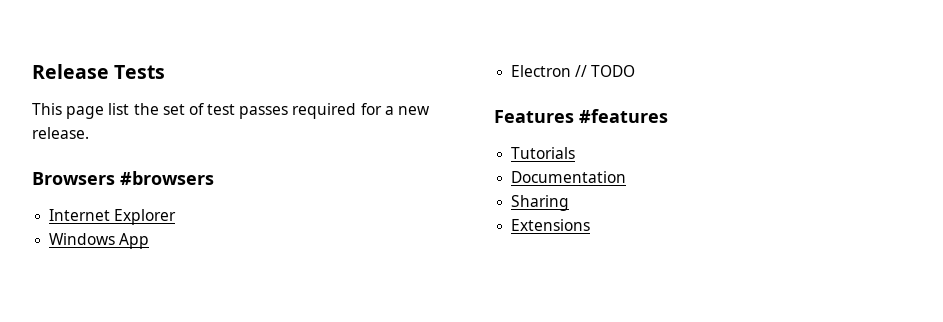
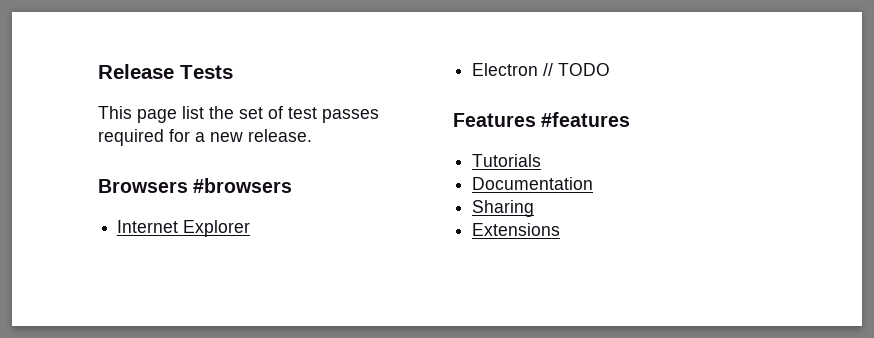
[49,233,150,249] // Windows App -> (251, 228) none

